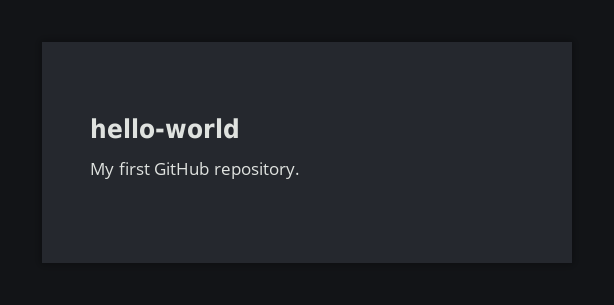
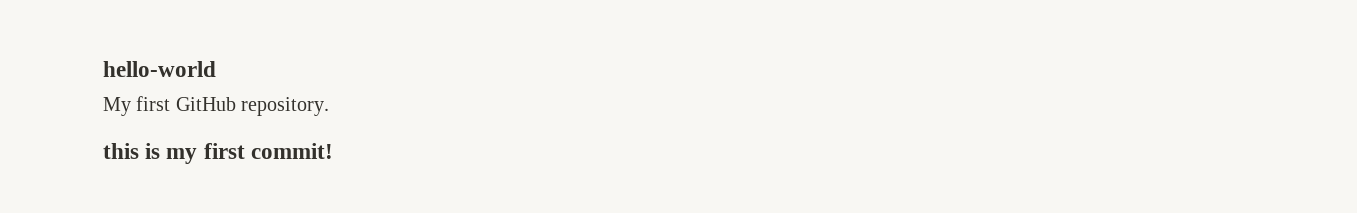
(300, 170) none -> [103,143,333,164] // this is my first commit!

